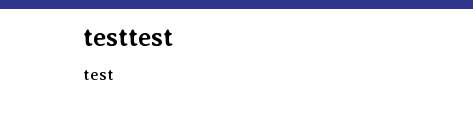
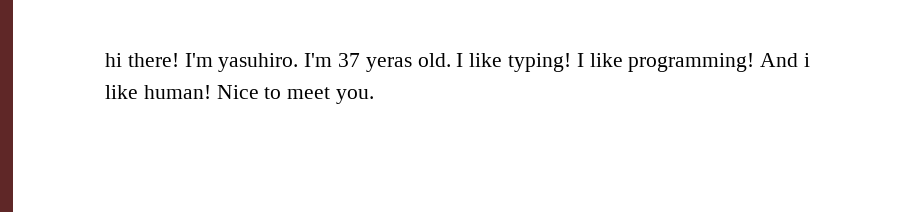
[83,29,173,46] [83,70,114,80] testtest // test -> [105,53,811,72] [105,85,375,104] hi there! I'm yasuhiro. I'm 37 yeras old. I like typing! I like programming! And i like human! Nice to meet you.

